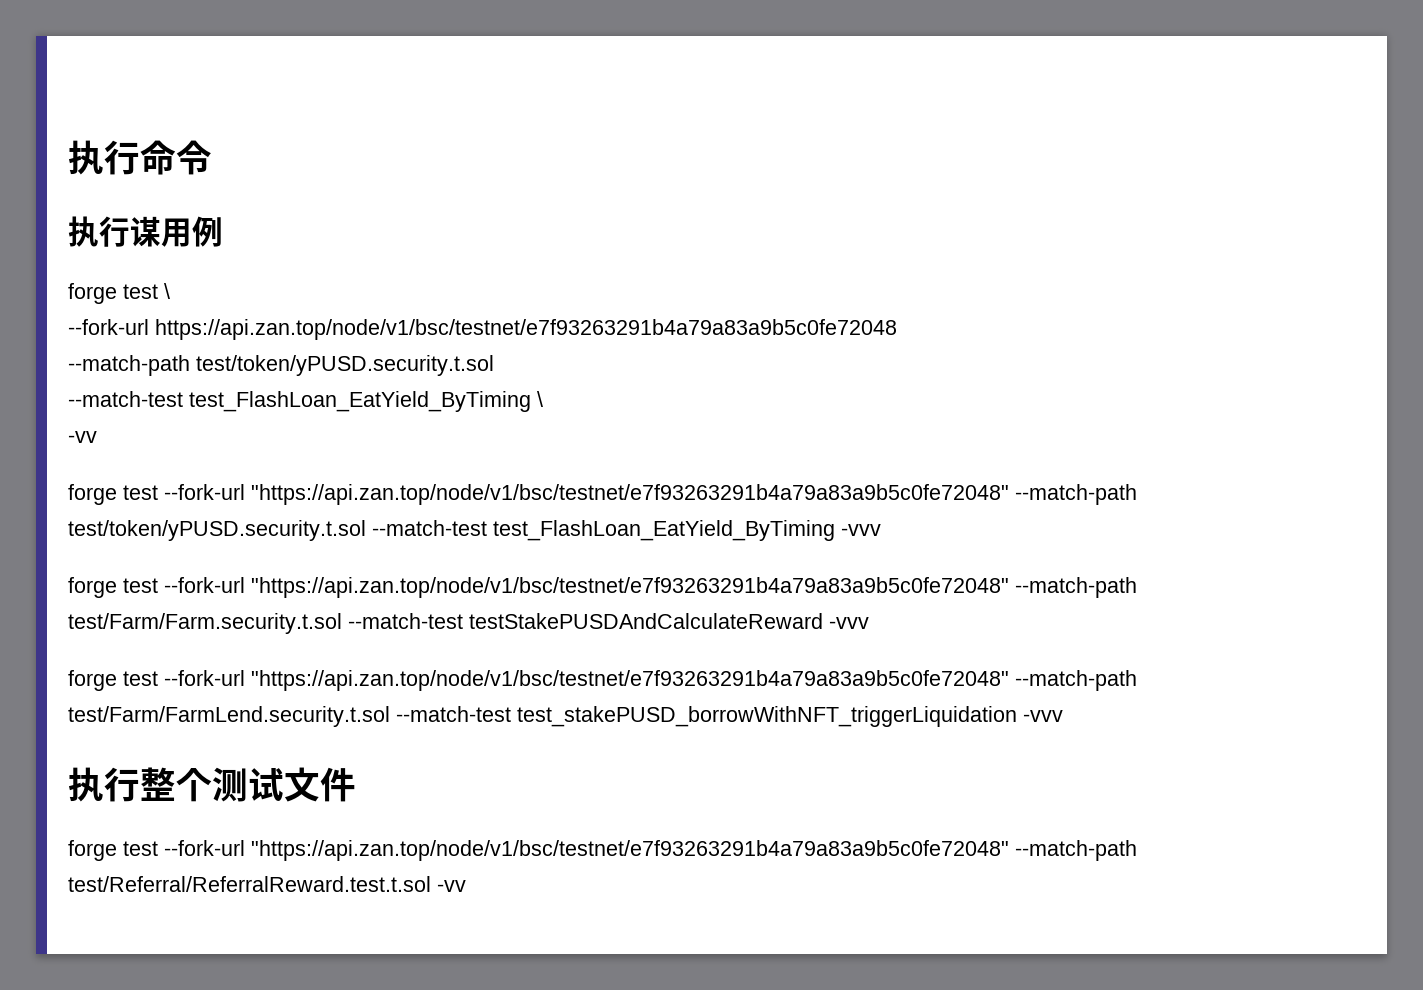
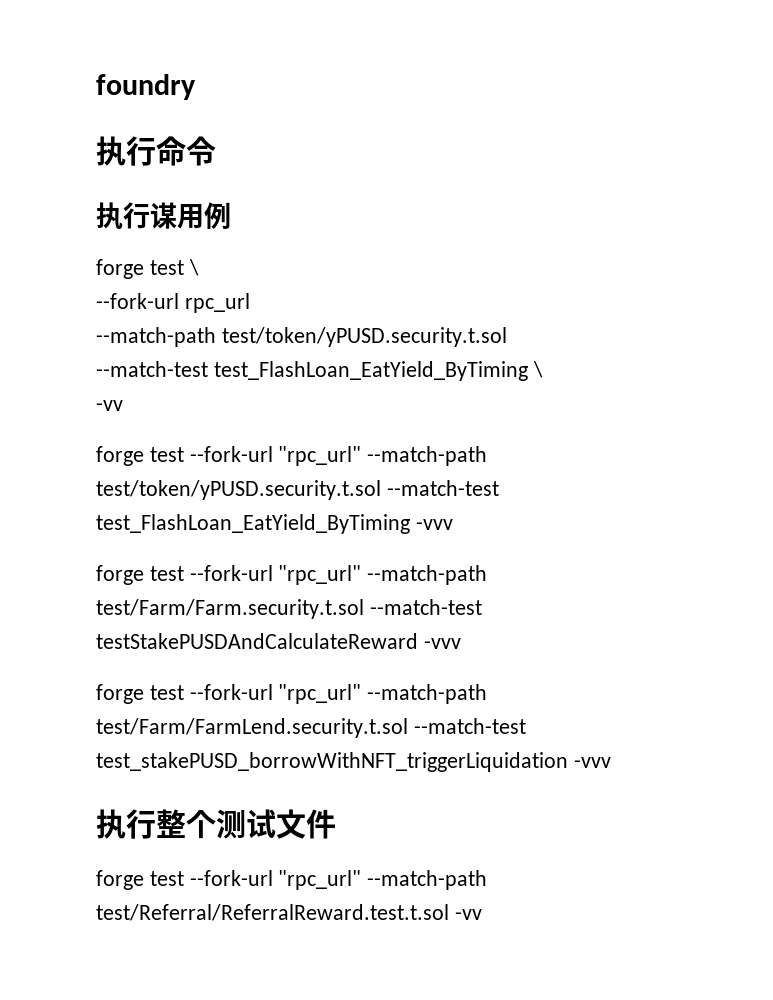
(68, 157) none -> [96,74,196,100] foundry //
[155,319,897,340] https://api.zan.top/node/v1/bsc/testnet/e7f93263291b4a79a83a9b5c0fe72048 -> [184,293,250,313] rpc_url
[251,484,1009,505] "https://api.zan.top/node/v1/bsc/testnet/e7f93263291b4a79a83a9b5c0fe72048" -> [278,446,362,466] "rpc_url"
[251,577,1009,598] "https://api.zan.top/node/v1/bsc/testnet/e7f93263291b4a79a83a9b5c0fe72048" -> [278,565,362,585] "rpc_url"
[251,670,1009,691] "https://api.zan.top/node/v1/bsc/testnet/e7f93263291b4a79a83a9b5c0fe72048" -> [278,684,362,704] "rpc_url"
[251,840,1009,861] "https://api.zan.top/node/v1/bsc/testnet/e7f93263291b4a79a83a9b5c0fe72048" -> [278,870,362,890] "rpc_url"

